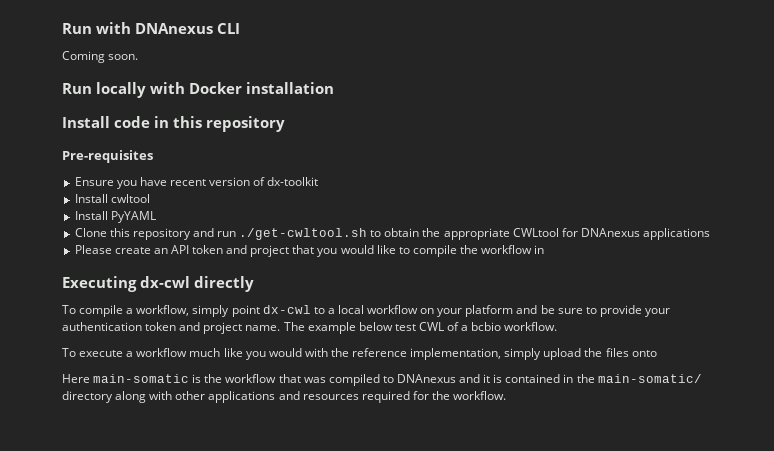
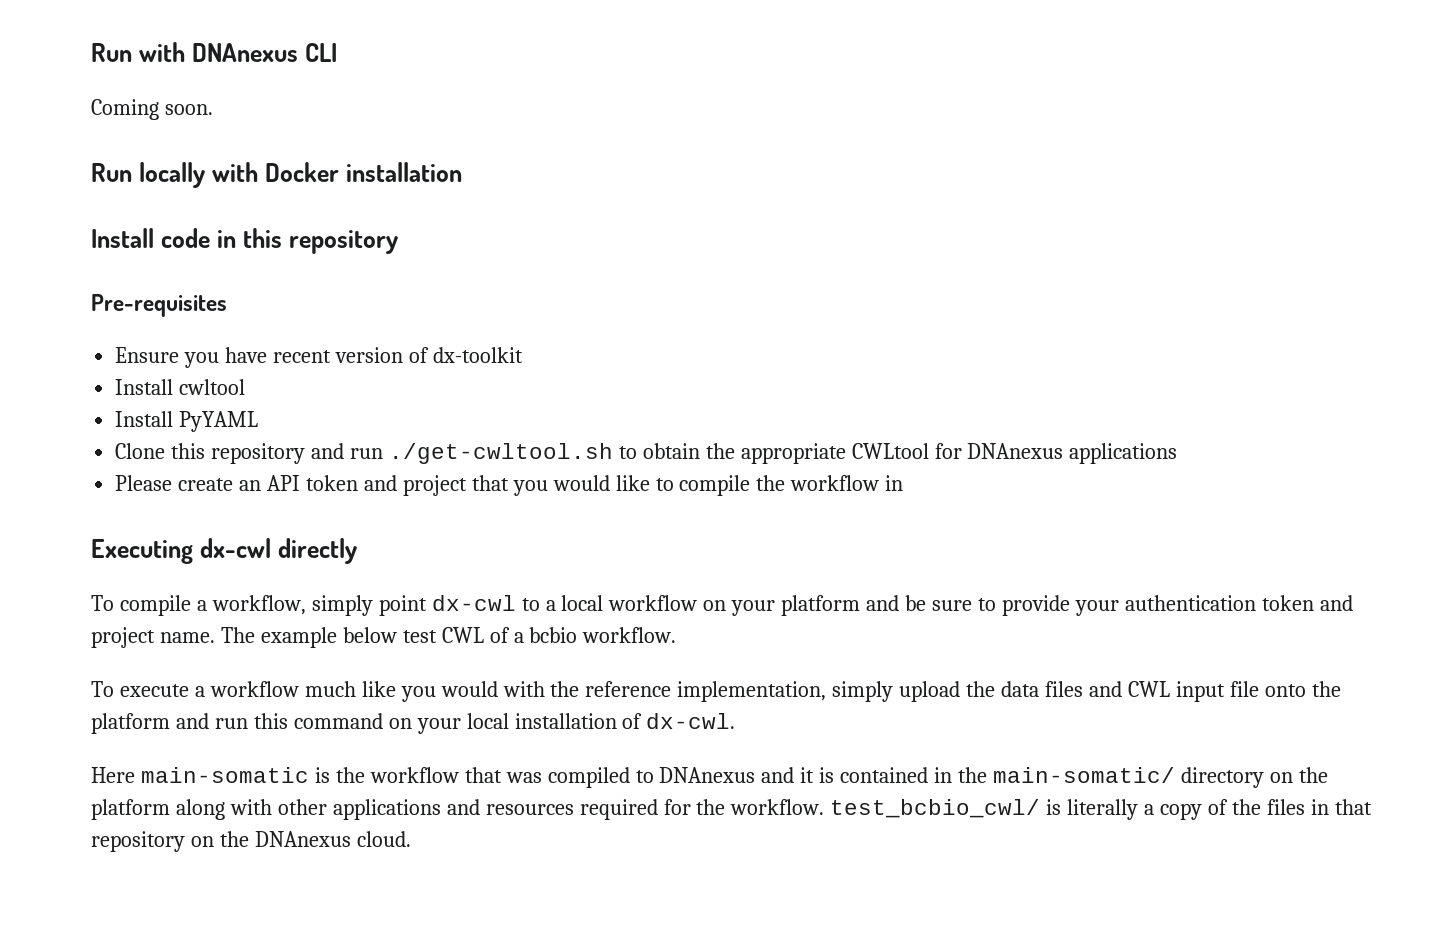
[605,348,657,357] files onto -> [1001,681,1341,702] [91,713,736,734] data files and CWL input file onto the platform and run this command on your local installation of dx-cwl.
(113, 397) none -> [1269,767,1328,783] [91,799,170,820] on the platform
(507, 395) none -> [830,799,1372,820] [91,831,411,852] test_bcbio_cwl/ is literally a copy of the files in that repository on the DNAnexus cloud.

